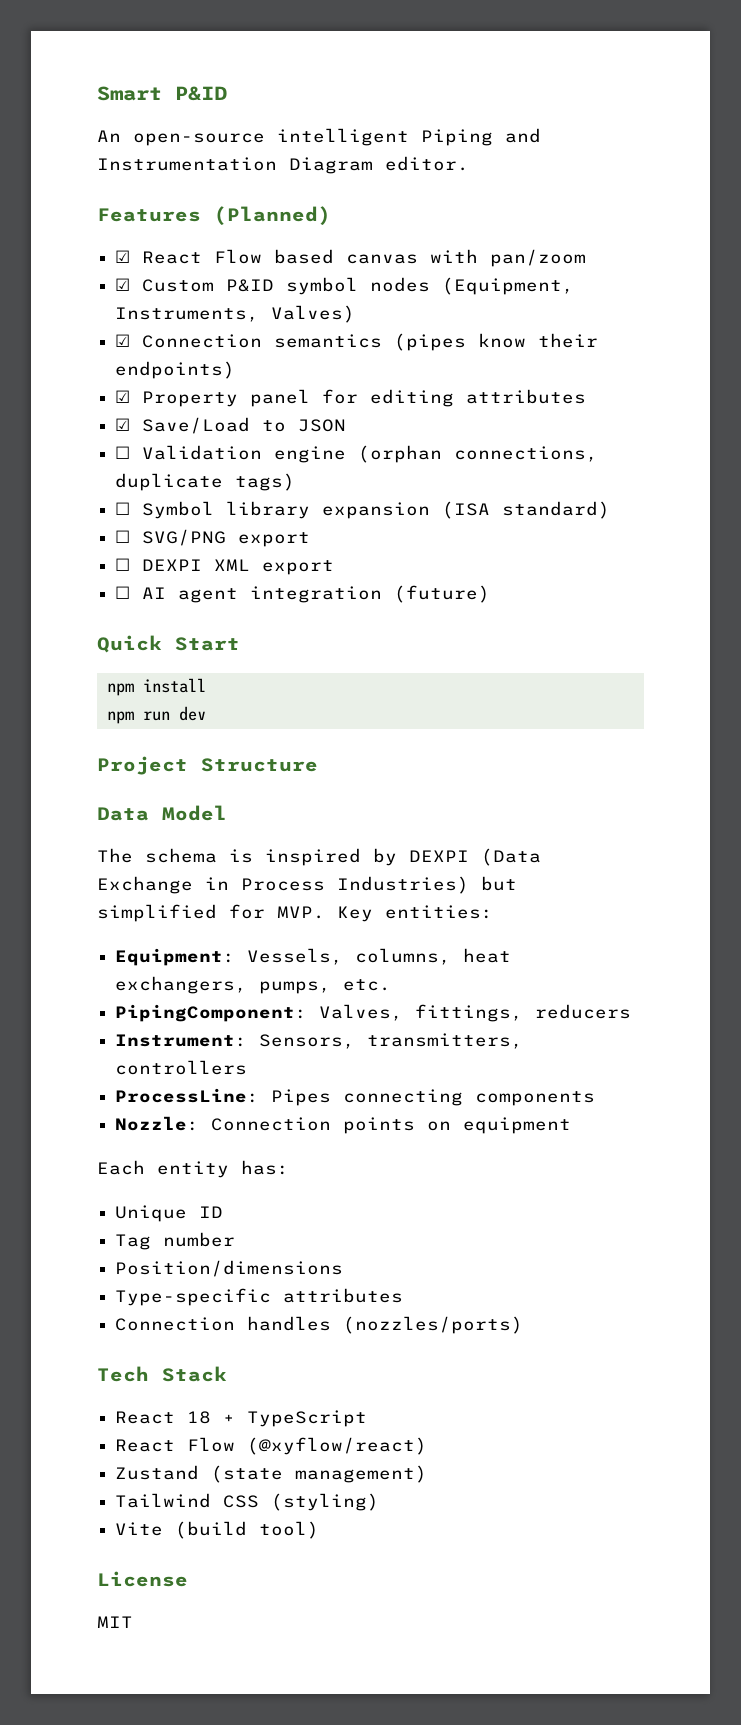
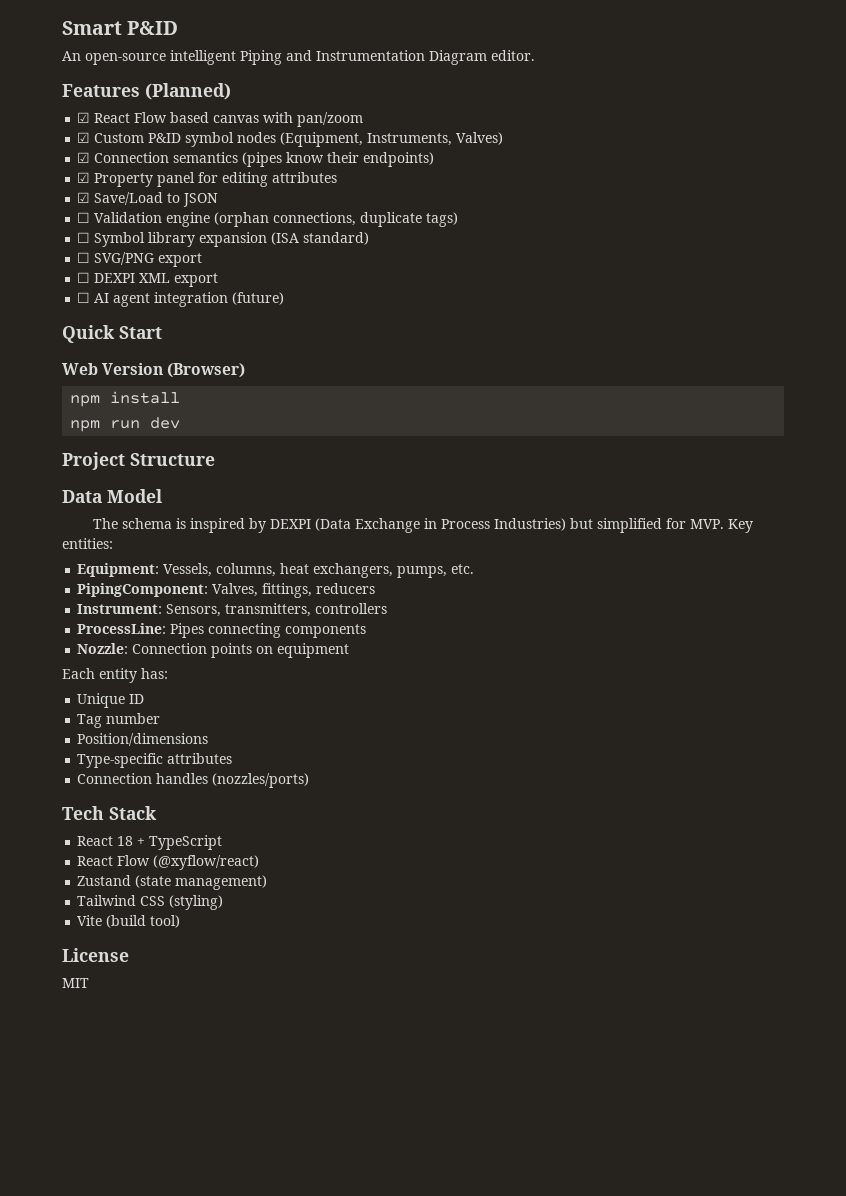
(240, 644) none -> [62,363,246,378] // Web Version (Browser)

